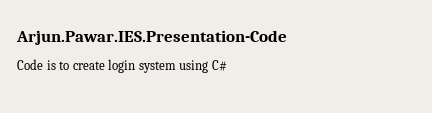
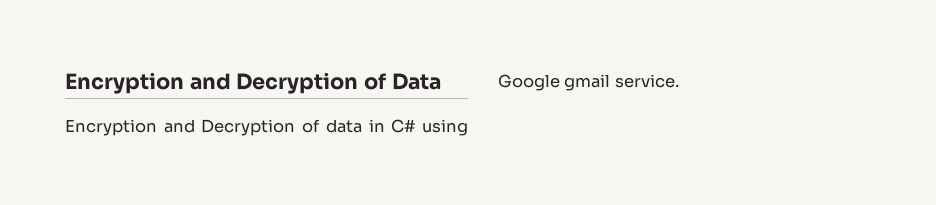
[16,30,287,45] [17,59,227,73] Arjun.Pawar.IES.Presentation-Code // Code is to create login system using C# -> [65,72,441,94] [65,119,469,136] [498,74,679,91] Encryption and Decryption of Data // Encryption and Decryption of data in C# using Google gmail service.

